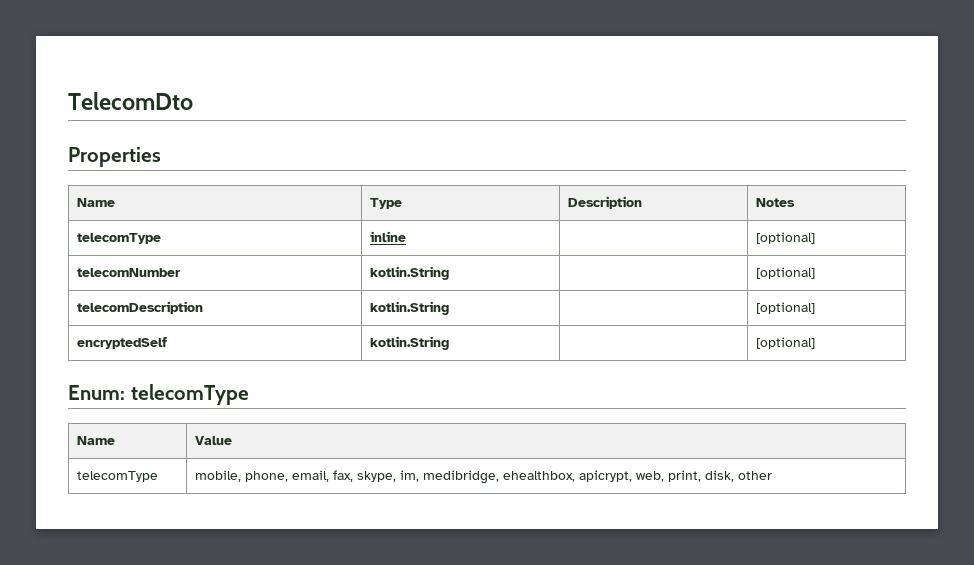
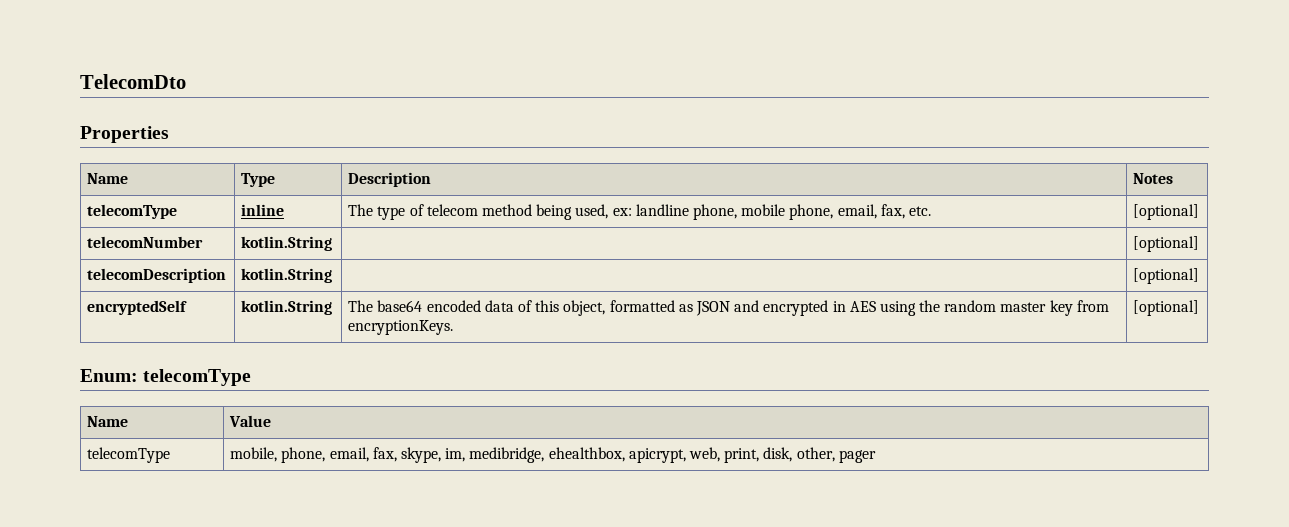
(406, 236) none -> [348,204,931,220] The type of telecom method being used, ex: landline phone, mobile phone, email, fax, etc.
(449, 343) none -> [348,300,1109,316] [348,320,454,335] The base64 encoded data of this object, formatted as JSON and encrypted in AES using the random master key from encryptionKeys.
[737,471,772,480] other -> [796,447,876,463] other, pager

